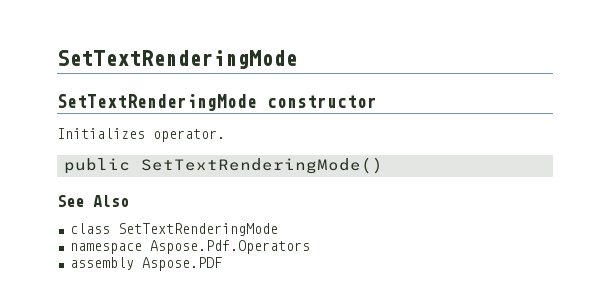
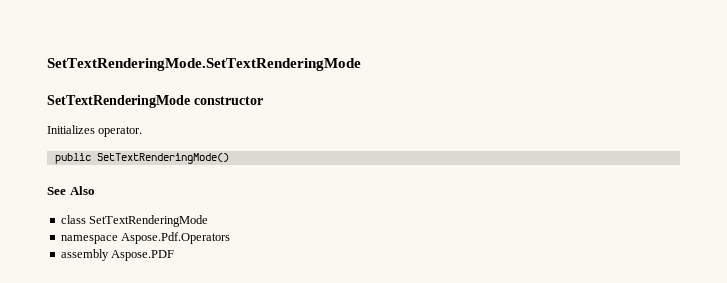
[57,50,297,69] SetTextRenderingMode -> [47,58,361,71] SetTextRenderingMode.SetTextRenderingMode

